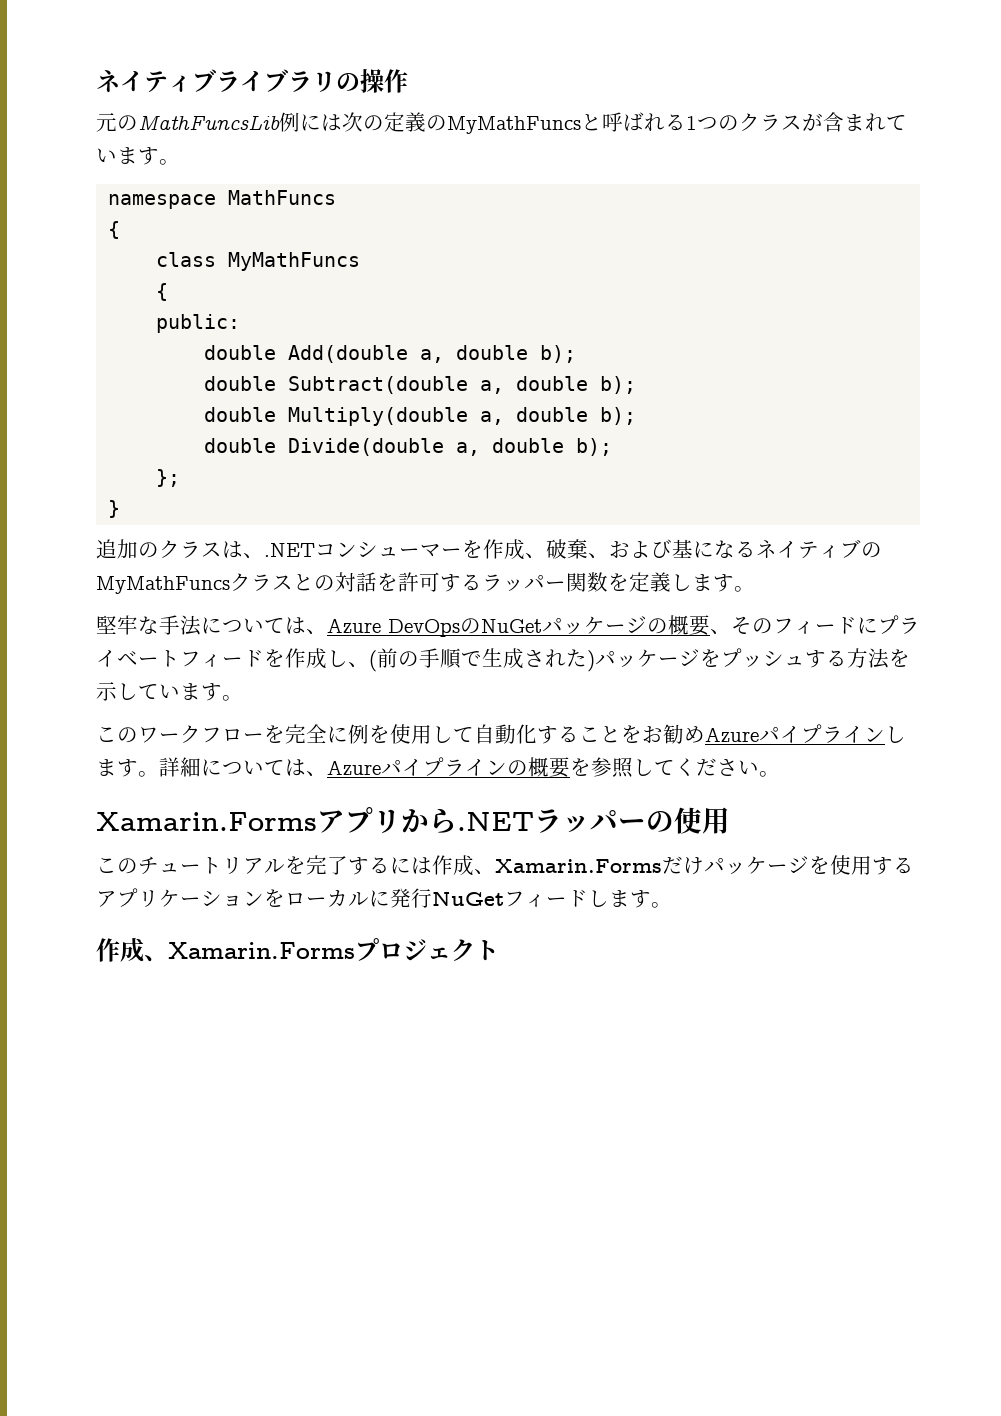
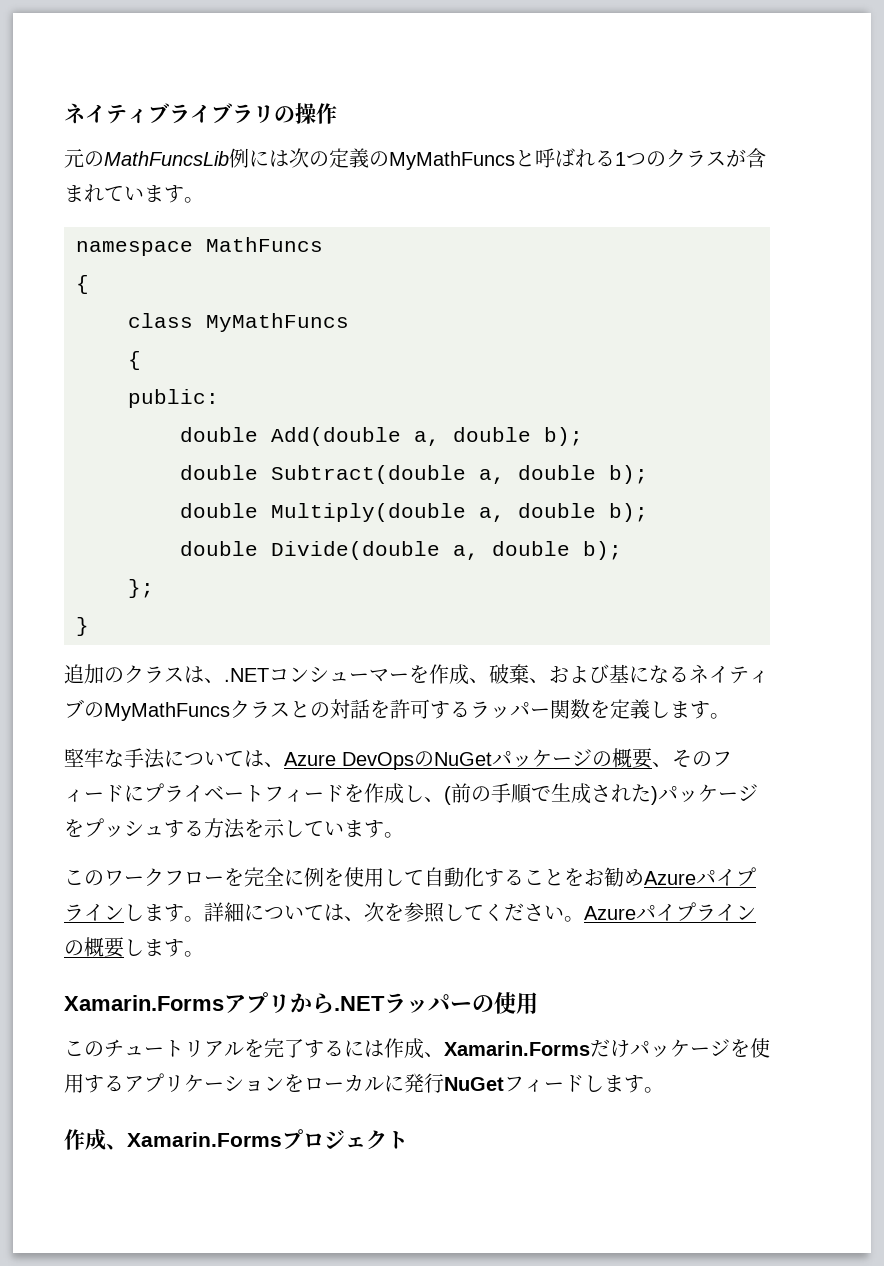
(327, 774) none -> [364,902,584,923] 次を参照してください。
[570,757,759,778] を参照してください -> [124,939,184,957] します

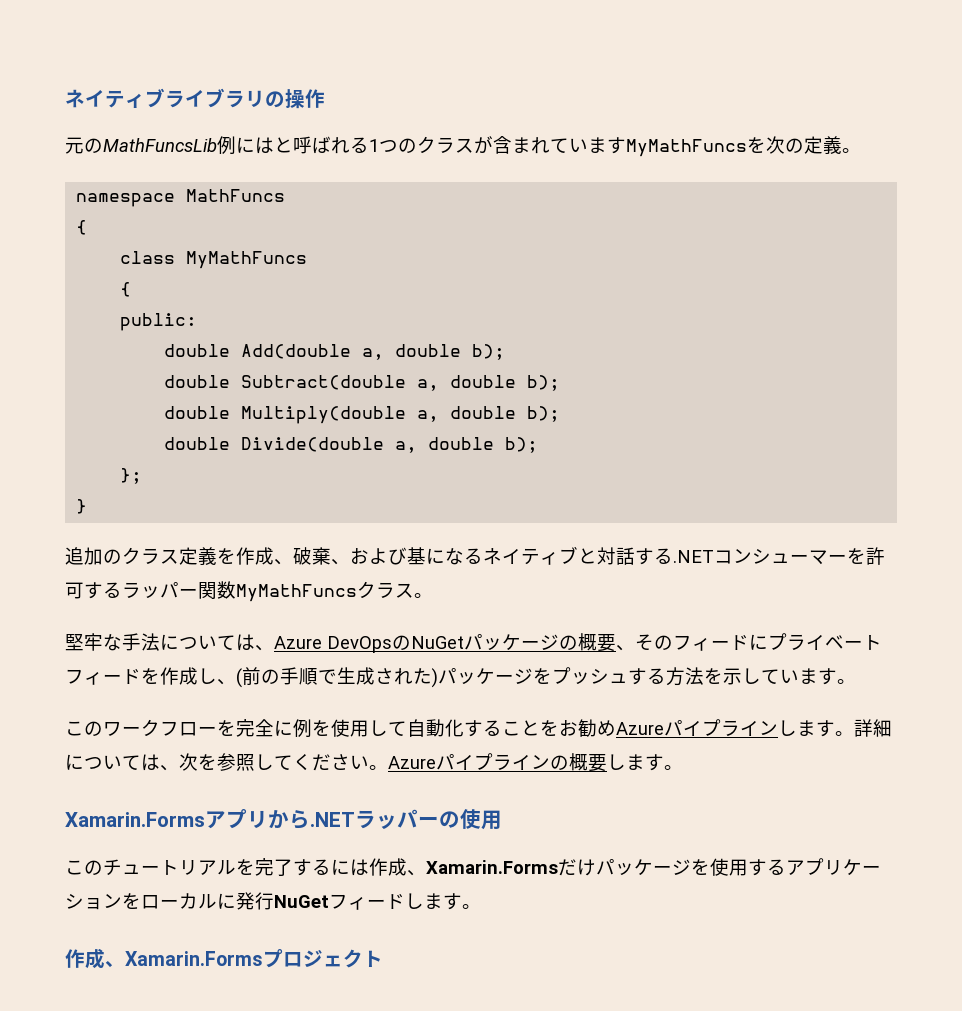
[289,148,515,170] 次の定義のMyMathFuncs -> (274, 145) none
(184, 194) none -> [626,136,842,157] MyMathFuncsを次の定義
[184,666,409,683] は、.NETコンシューマー -> [179,547,217,565] 定義
[84,699,370,721] のMyMathFuncsクラスとの対話 -> [578,547,847,565] と対話する.NETコンシューマー
[590,699,710,719] を定義します -> [236,581,414,602] MyMathFuncsクラス

